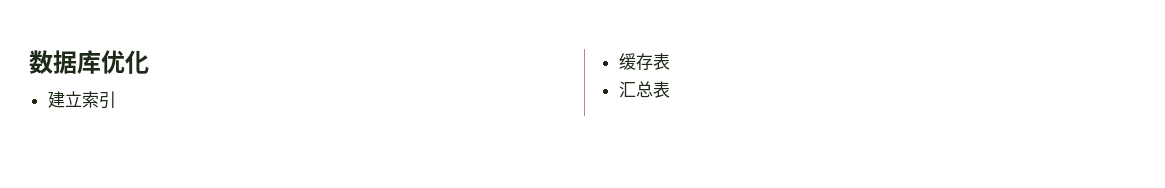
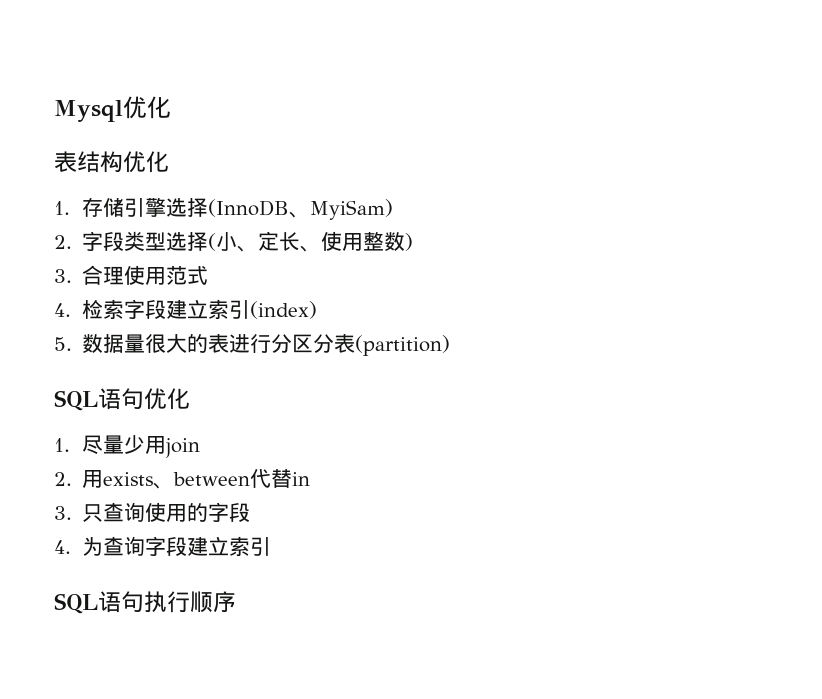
[29,50,149,74] [47,91,116,109] [618,53,670,70] [618,81,670,98] 数据库优化 // 建立索引 // 缓存表 // 汇总表 -> [54,96,171,122] [54,151,169,173] [54,197,394,220] [54,231,414,252] [54,265,209,285] [54,299,318,320] [54,334,451,356] [54,388,190,411] [54,435,201,458] [54,469,311,489] [54,502,251,522] [54,536,272,557] [54,591,236,614] Mysql优化 // 表结构优化 // 1.存储引擎选择(InnoDB、MyiSam) // 2.字段类型选择(小、定长、使用整数) // 3.合理使用范式 // 4.检索字段建立索引(index) // 5.数据量很大的表进行分区分表(partition) // SQL语句优化 // 1.尽量少用join // 2.用exists、between代替in // 3.只查询使用的字段 // 4.为查询字段建立索引 // SQL语句执行顺序

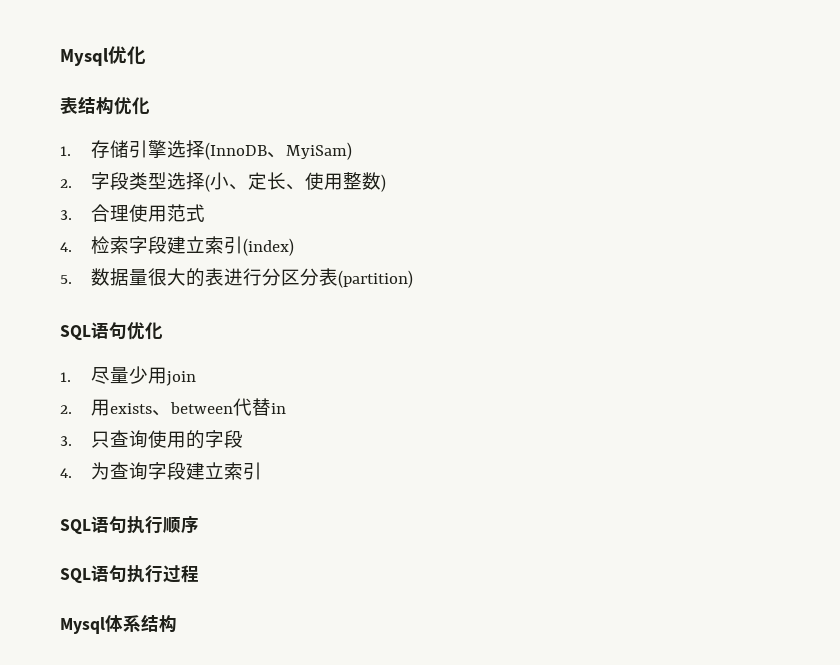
(236, 602) none -> [60,565,199,584] [60,614,177,634] // SQL语句执行过程 // Mysql体系结构

